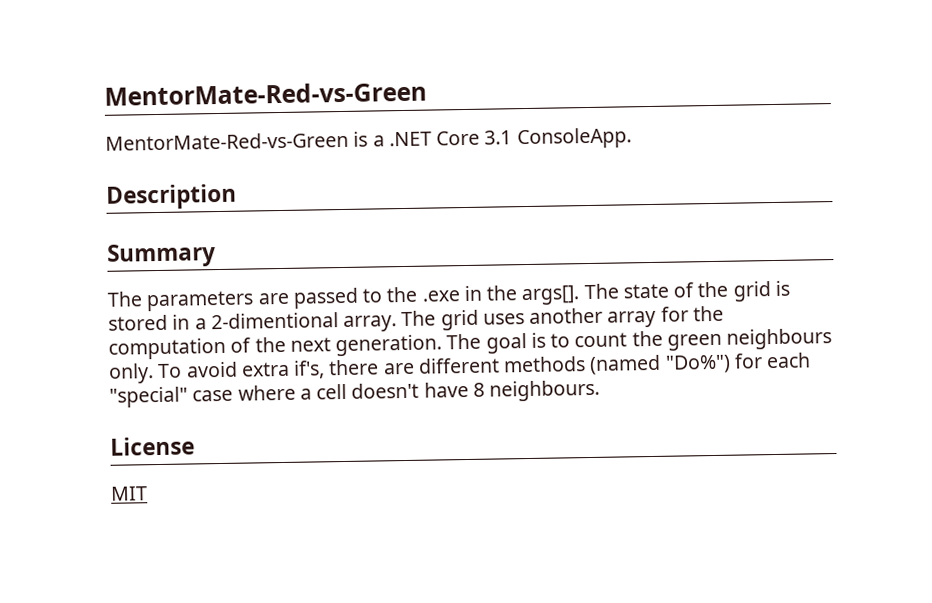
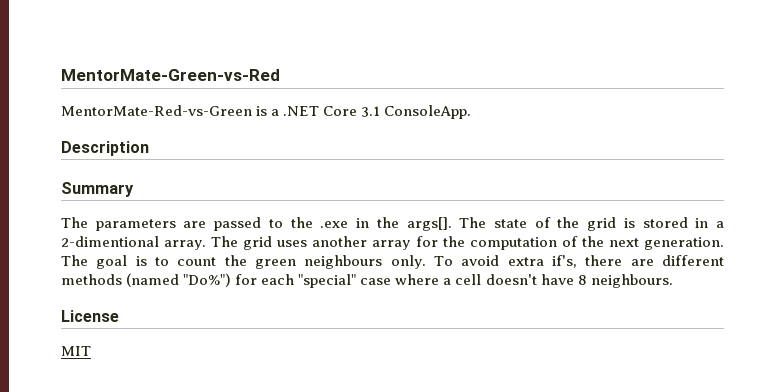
[104,81,427,106] MentorMate-Red-vs-Green -> [61,69,280,81] MentorMate-Green-vs-Red

